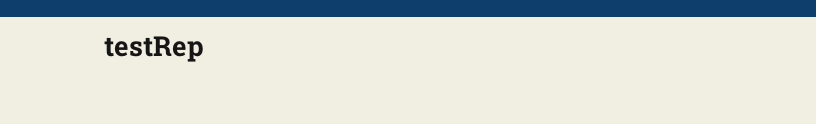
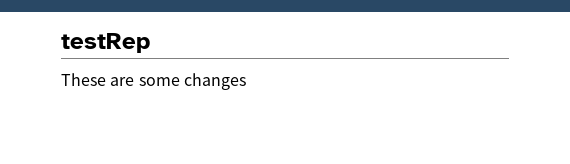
(204, 49) none -> [61,73,246,90] // These are some changes

